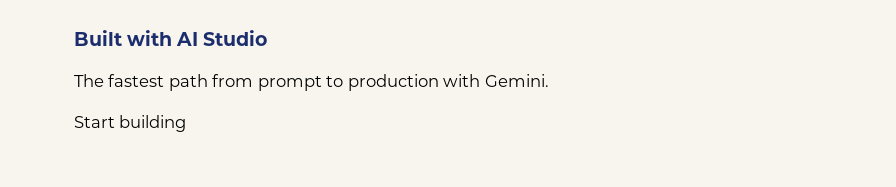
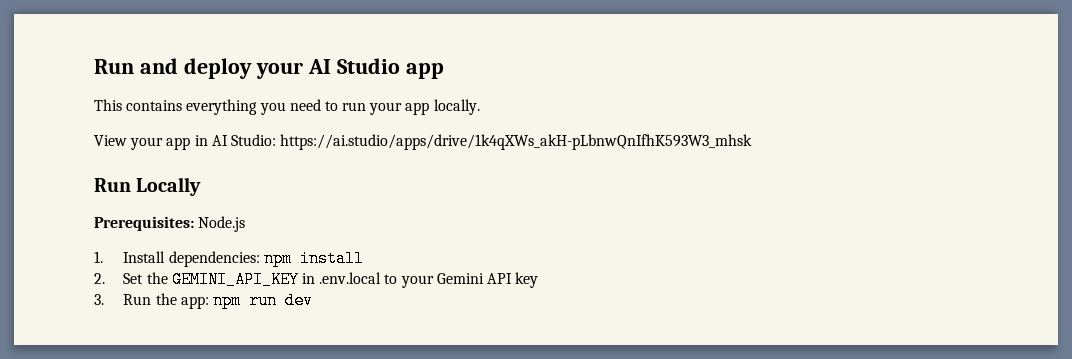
[74,30,268,46] [74,74,549,91] [74,115,187,132] Built with AI Studio // The fastest path from prompt to production with Gemini. // Start building -> [94,58,444,79] [94,99,480,115] [94,134,753,150] [94,177,202,196] [94,216,246,232] [94,250,364,267] [94,271,539,288] [94,292,313,309] Run and deploy your AI Studio app // This contains everything you need to run your app locally. // View your app in AI Studio: https://ai.studio/apps/drive/1k4qXWs_akH-pLbnwQnIfhK593W3_mhsk // Run Locally // Prerequisites: Node.js // 1. Install dependencies: npm install // 2. Set the GEMINI_API_KEY in .env.local to your Gemini API key // 3. Run the app: npm run dev

